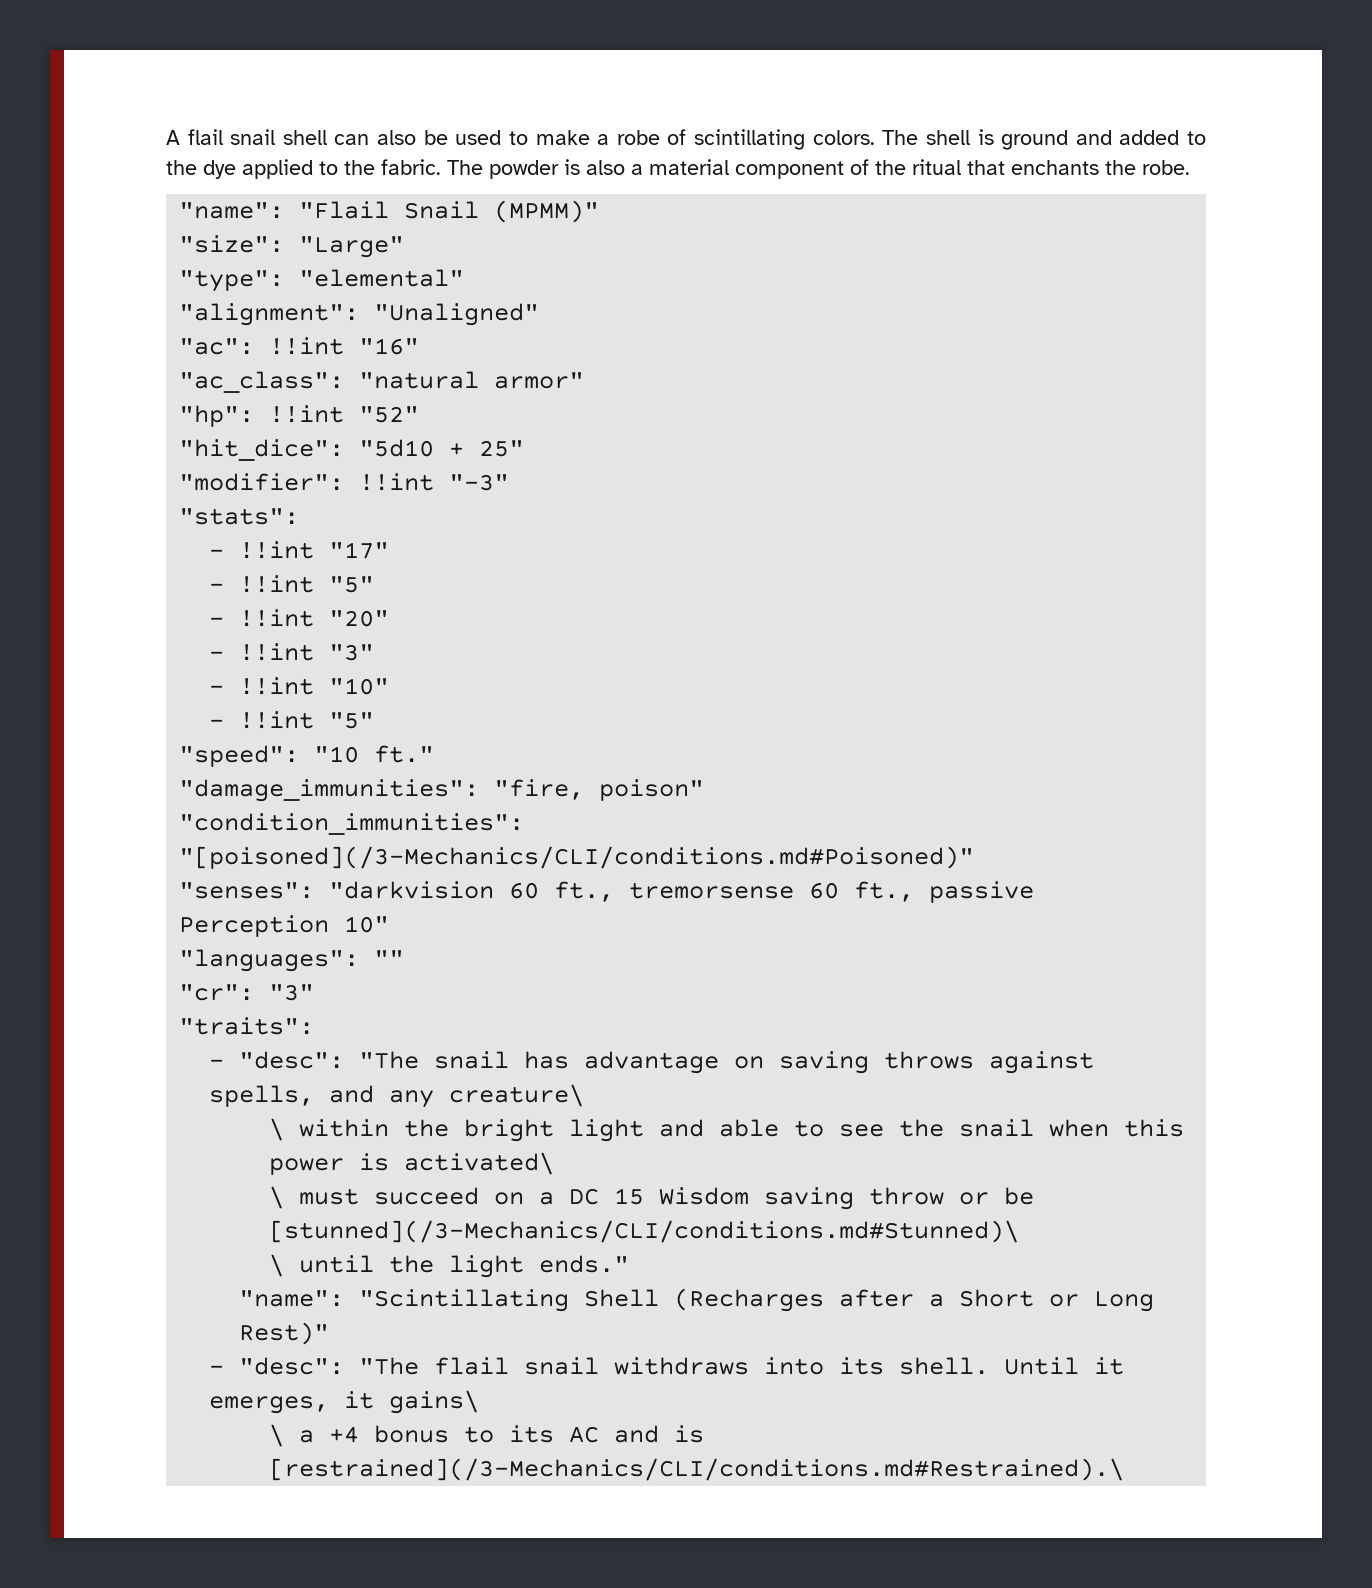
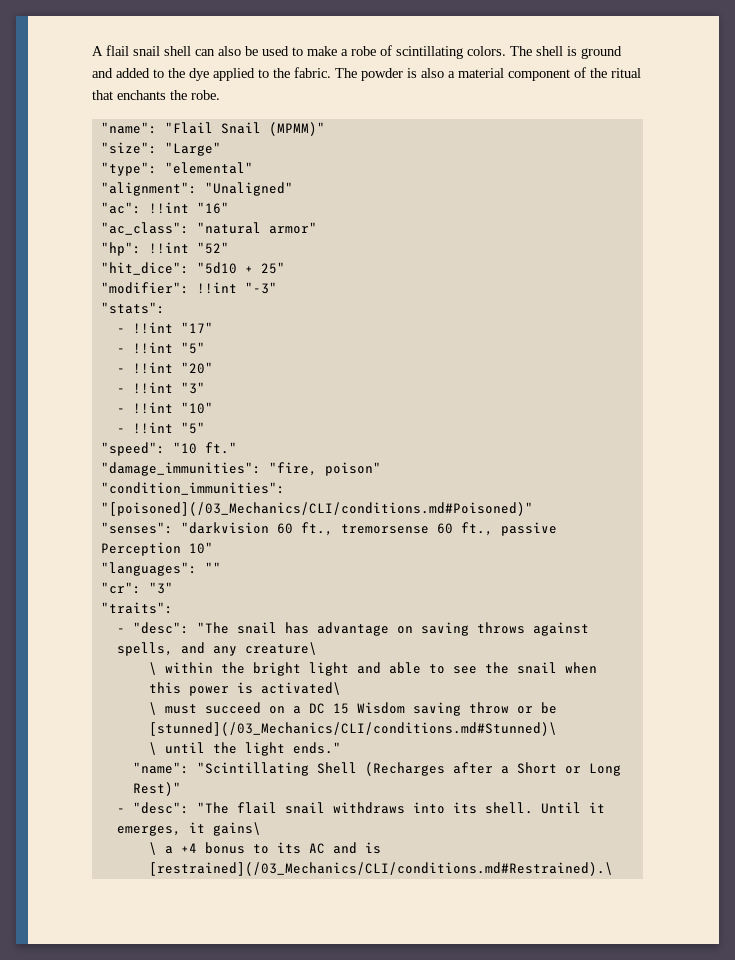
[179,846,975,869] "[poisoned](/3-Mechanics/CLI/conditions.md#Poisoned)" -> [100,502,533,516] "[poisoned](/03_Mechanics/CLI/conditions.md#Poisoned)"
[269,1220,1020,1243] [stunned](/3-Mechanics/CLI/conditions.md#Stunned)\ -> [148,722,557,736] [stunned](/03_Mechanics/CLI/conditions.md#Stunned)\
[269,1458,1125,1481] [restrained](/3-Mechanics/CLI/conditions.md#Restrained).\ -> [148,862,613,876] [restrained](/03_Mechanics/CLI/conditions.md#Restrained).\

